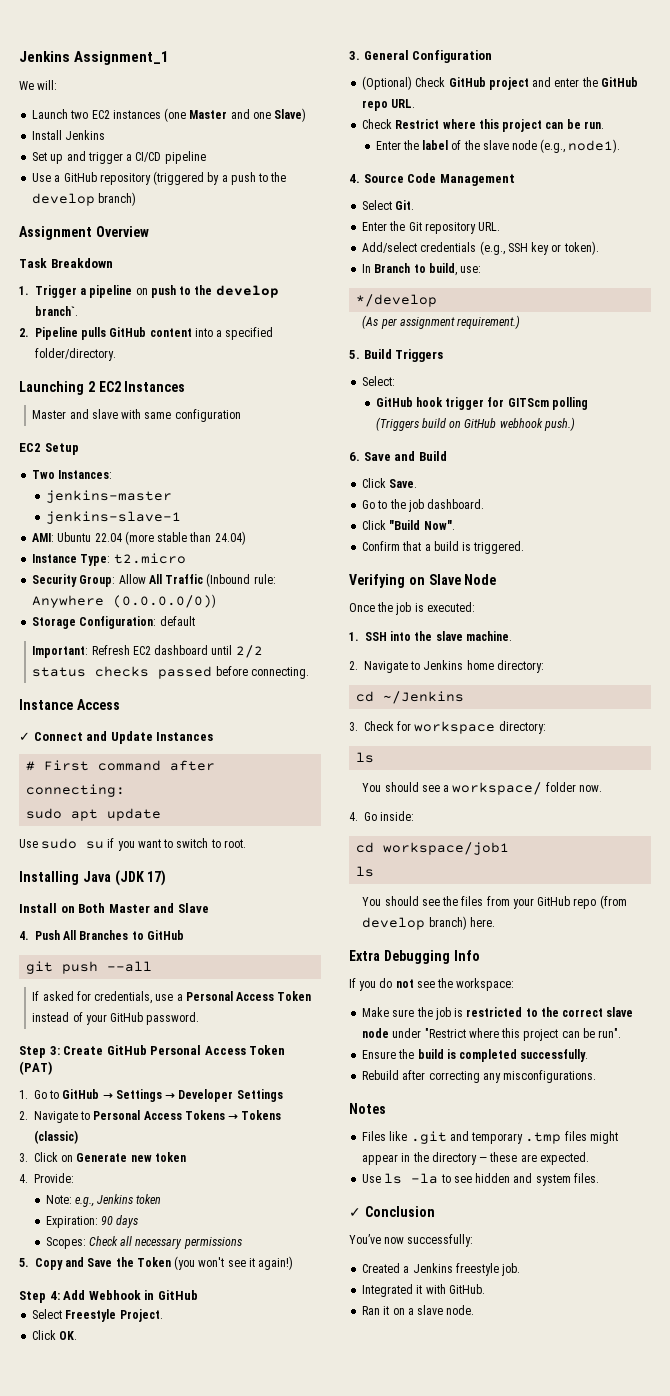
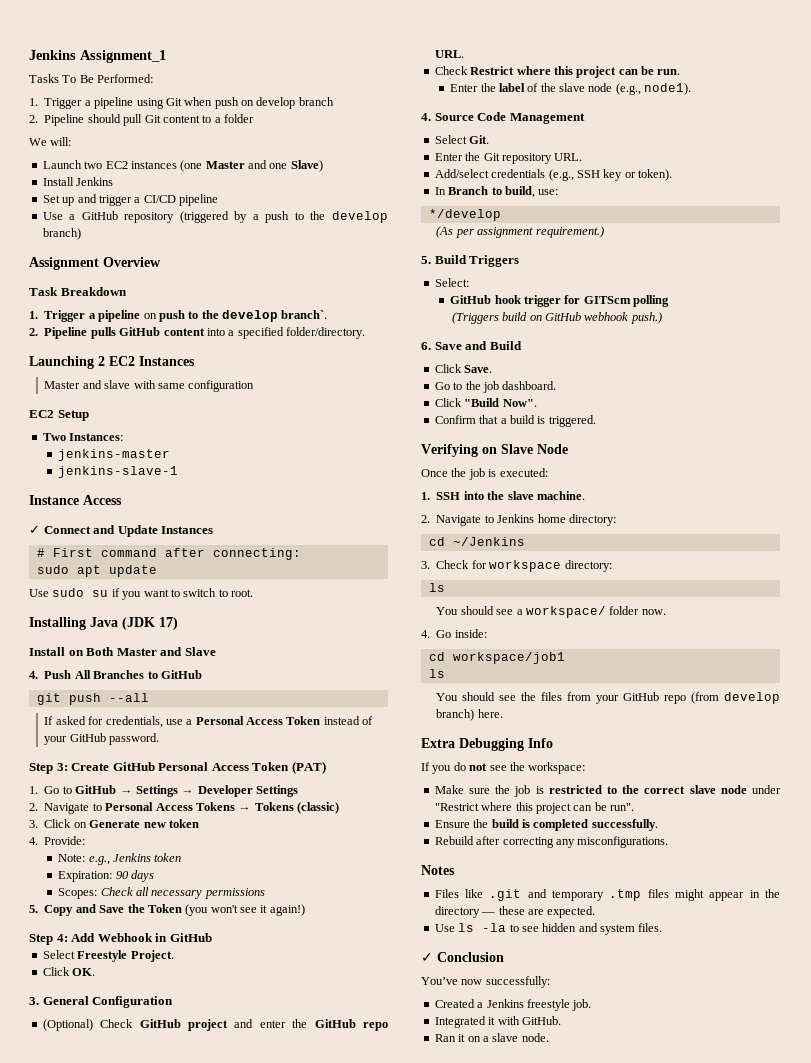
(170, 58) none -> [29,74,154,83] [29,97,334,109] [29,114,255,126] // Tasks To Be Performed: // 1. Trigger a pipeline using Git when push on develop branch // 2. Pipeline should pull Git content to a folder
[32,531,246,545] [32,553,186,566] [32,573,276,587] [32,594,217,608] [32,616,195,629] [32,645,263,658] [32,666,309,679] // AMI: Ubuntu 22.04 (more stable than 24.04) // Instance Type: t2.micro // Security Group: Allow All Traffic (Inbound rule: Anywhere (0.0.0.0/0)) // Storage Configuration: default // Important: Refresh EC2 dashboard until 2/2 status checks passed before connecting. -> (179, 472) none

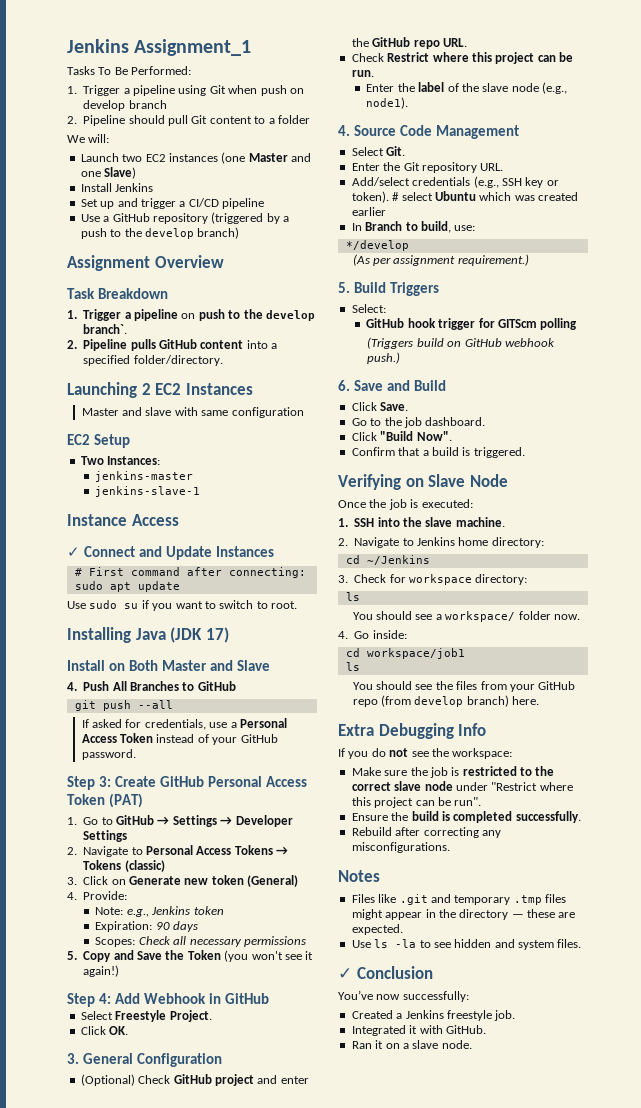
(199, 823) none -> [247,875,299,887] (General)
(672, 175) none -> [392,191,578,201] [351,207,386,216] # select Ubuntu which was created earlier

